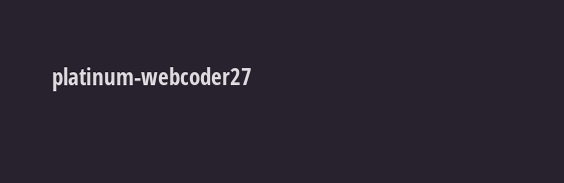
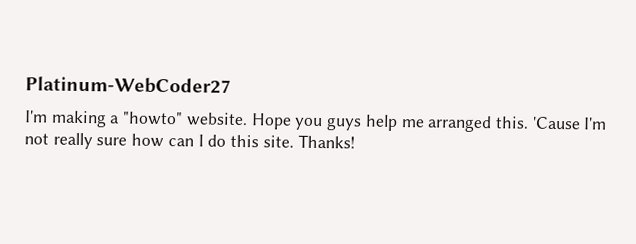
[51,67,252,92] platinum-webcoder27 -> [25,76,231,94] [24,110,608,133] [24,132,355,150] Platinum-WebCoder27 // I'm making a "howto" website. Hope you guys help me arranged this. 'Cause I'm not really sure how can I do this site. Thanks!

